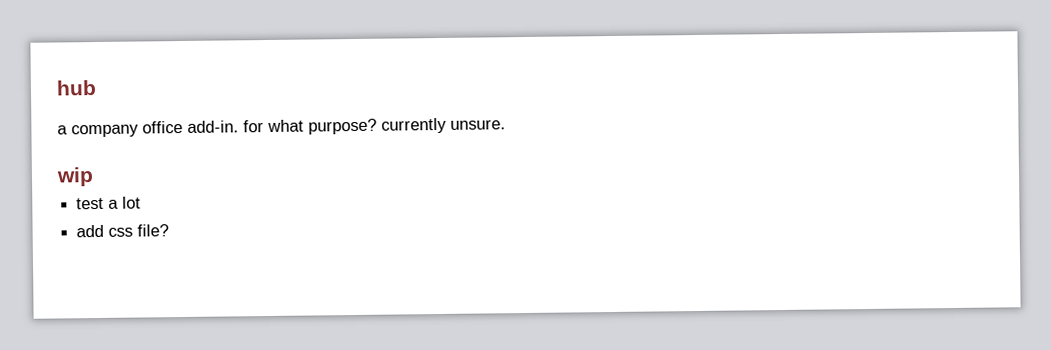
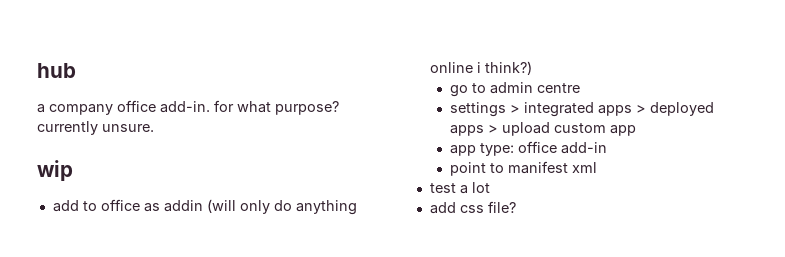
(94, 177) none -> [52,199,357,215] [429,61,532,75] [450,82,581,97] [450,102,715,117] [450,122,637,136] [450,141,608,156] [450,161,598,176] // add to office as addin (will only do anything online i think?) // go to admin centre // settings > integrated apps > deployed apps > upload custom app // app type: office add-in // point to manifest xml

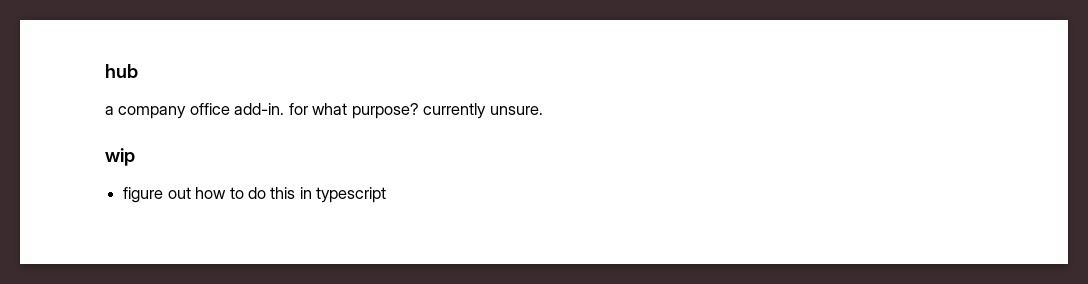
[52,199,357,215] [429,61,532,75] [450,82,581,97] [450,102,715,117] [450,122,637,136] [450,141,608,156] [450,161,598,176] [429,182,490,194] [429,201,516,214] add to office as addin (will only do anything online i think?) // go to admin centre // settings > integrated apps > deployed apps > upload custom app // app type: office add-in // point to manifest xml // test a lot // add css file? -> [123,187,387,203] figure out how to do this in typescript

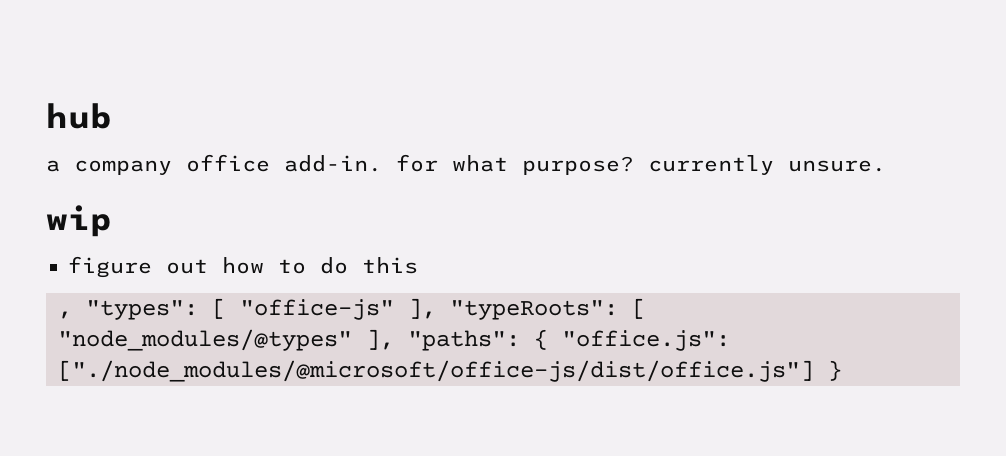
[299,187,387,203] in typescript -> [58,298,646,320] [58,329,730,351] [58,360,842,382] // , "types": [ "office-js" ], "typeRoots": [ "node_modules/@types" ], "paths": { "office.js": ["./node_modules/@microsoft/office-js/dist/office.js"] }

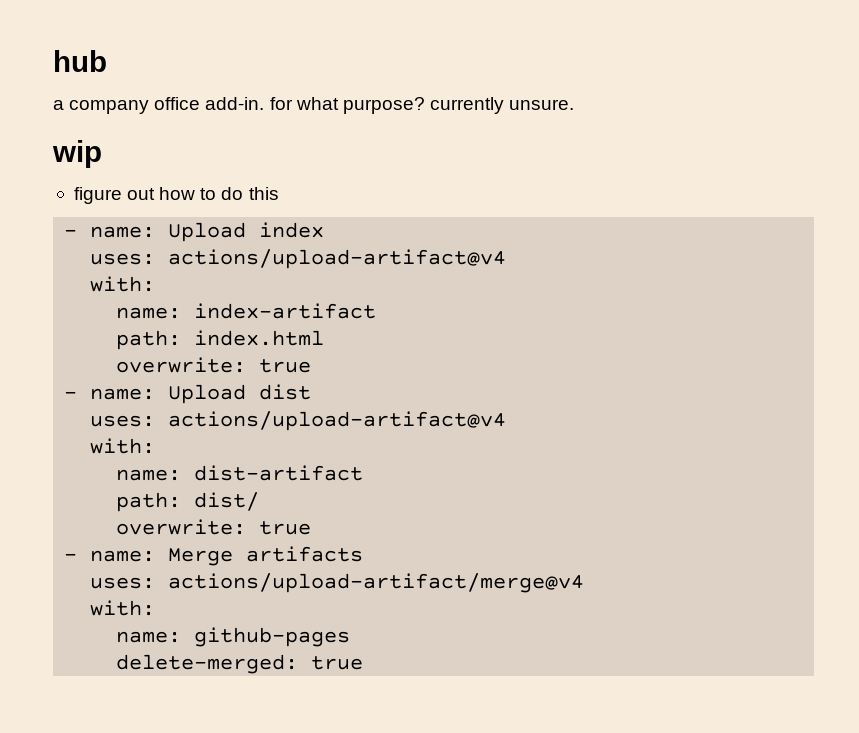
[58,298,646,320] [58,329,730,351] [58,360,842,382] , "types": [ "office-js" ], "typeRoots": [ "node_modules/@types" ], "paths": { "office.js": ["./node_modules/@microsoft/office-js/dist/office.js"] } -> [64,222,325,242] [90,249,507,269] [90,276,156,292] [116,303,377,319] [116,330,325,350] [116,357,312,373] [64,384,312,404] [90,411,507,431] [90,438,156,454] [116,465,364,481] [116,492,260,512] [116,519,312,535] [64,546,364,566] [90,573,585,593] [90,600,156,616] [116,627,351,647] [116,654,364,674] - name: Upload index // uses: actions/upload-artifact@v4 // with: // name: index-artifact // path: index.html // overwrite: true // - name: Upload dist // uses: actions/upload-artifact@v4 // with: // name: dist-artifact // path: dist/ // overwrite: true // - name: Merge artifacts // uses: actions/upload-artifact/merge@v4 // with: // name: github-pages // delete-merged: true

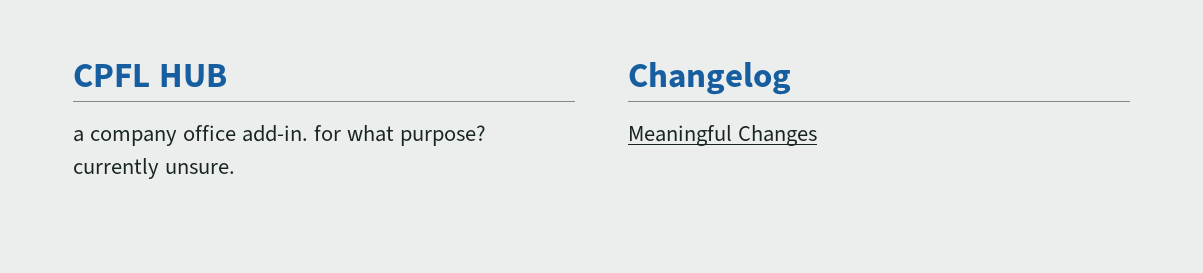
[53,50,107,72] hub -> [73,64,228,87] CPFL HUB
[52,140,102,168] [73,187,279,204] [64,222,325,242] [90,249,507,269] [90,276,156,292] [116,303,377,319] [116,330,325,350] [116,357,312,373] [64,384,312,404] [90,411,507,431] [90,438,156,454] [116,465,364,481] [116,492,260,512] [116,519,312,535] [64,546,364,566] [90,573,585,593] [90,600,156,616] [116,627,351,647] [116,654,364,674] wip // figure out how to do this // - name: Upload index // uses: actions/upload-artifact@v4 // with: // name: index-artifact // path: index.html // overwrite: true // - name: Upload dist // uses: actions/upload-artifact@v4 // with: // name: dist-artifact // path: dist/ // overwrite: true // - name: Merge artifacts // uses: actions/upload-artifact/merge@v4 // with: // name: github-pages // delete-merged: true -> [628,62,791,95] [628,125,818,146] Changelog // Meaningful Changes

